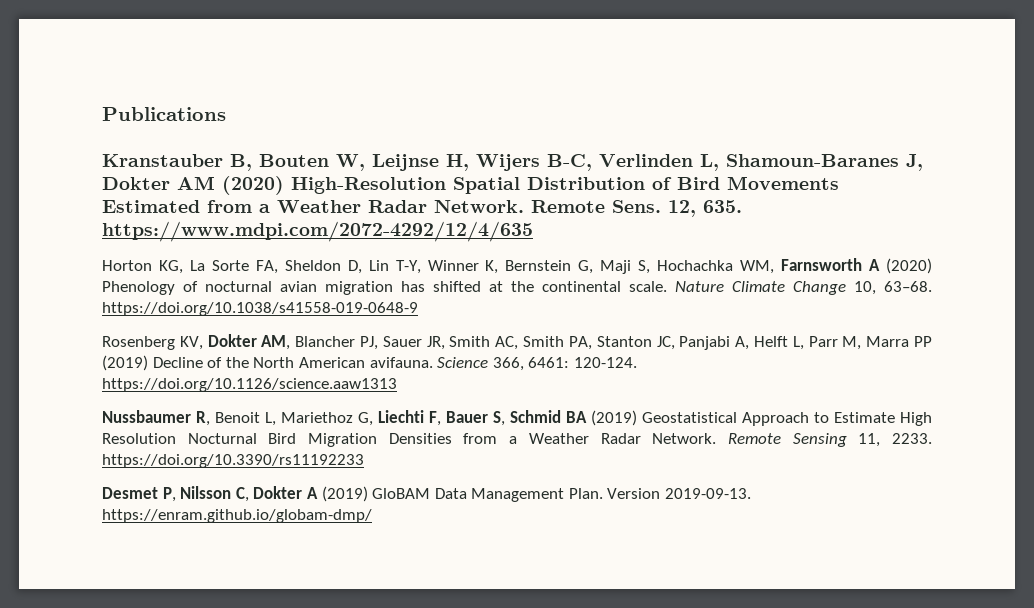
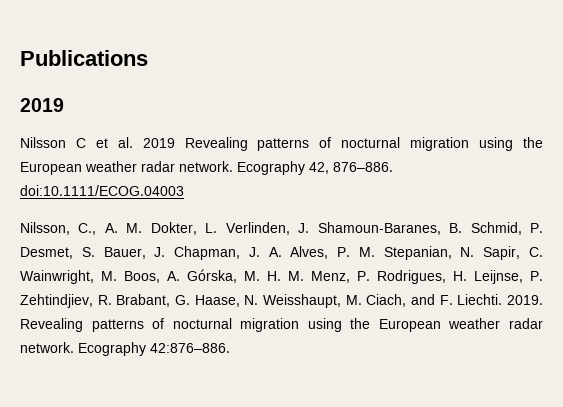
[102,154,923,171] [102,176,839,195] [102,200,742,217] [102,221,533,242] [102,258,932,274] [102,281,932,295] [102,302,418,316] [102,334,933,350] [102,355,637,371] [102,378,397,392] [102,410,932,426] [102,433,933,447] [102,454,364,468] [102,486,752,502] [102,509,372,523] Kranstauber B, Bouten W, Leijnse H, Wijers B-C, Verlinden L, Shamoun-Baranes J, Dokter AM (2020) High-Resolution Spatial Distribution of Bird Movements Estimated from a Weather Radar Network. Remote Sens. 12, 635. https://www.mdpi.com/2072-4292/12/4/635 // Horton KG, La Sorte FA, Sheldon D, Lin T-Y, Winner K, Bernstein G, Maji S, Hochachka WM, Farnsworth A (2020) Phenology of nocturnal avian migration has shifted at the continental scale. Nature Climate Change 10, 63–68. https://doi.org/10.1038/s41558-019-0648-9 // Rosenberg KV, Dokter AM, Blancher PJ, Sauer JR, Smith AC, Smith PA, Stanton JC, Panjabi A, Helft L, Parr M, Marra PP (2019) Decline of the North American avifauna. Science 366, 6461: 120-124. https://doi.org/10.1126/science.aaw1313 // Nussbaumer R, Benoit L, Mariethoz G, Liechti F, Bauer S, Schmid BA (2019) Geostatistical Approach to Estimate High Resolution Nocturnal Bird Migration Densities from a Weather Radar Network. Remote Sensing 11, 2233. https://doi.org/10.3390/rs11192233 // Desmet P, Nilsson C, Dokter A (2019) GloBAM Data Management Plan. Version 2019-09-13. https://enram.github.io/globam-dmp/ -> [20,98,64,112] [20,137,544,151] [20,161,393,175] [20,185,184,196] [20,222,543,235] [20,246,543,260] [20,269,543,284] [20,294,544,308] [20,318,543,332] [20,342,230,356] 2019 // Nilsson C et al. 2019 Revealing patterns of nocturnal migration using the European weather radar network. Ecography 42, 876–886. doi:10.1111/ECOG.04003 // Nilsson, C., A. M. Dokter, L. Verlinden, J. Shamoun‐Baranes, B. Schmid, P. Desmet, S. Bauer, J. Chapman, J. A. Alves, P. M. Stepanian, N. Sapir, C. Wainwright, M. Boos, A. Górska, M. H. M. Menz, P. Rodrigues, H. Leijnse, P. Zehtindjiev, R. Brabant, G. Haase, N. Weisshaupt, M. Ciach, and F. Liechti. 2019. Revealing patterns of nocturnal migration using the European weather radar network. Ecography 42:876–886.

